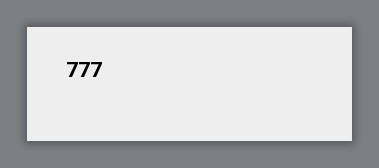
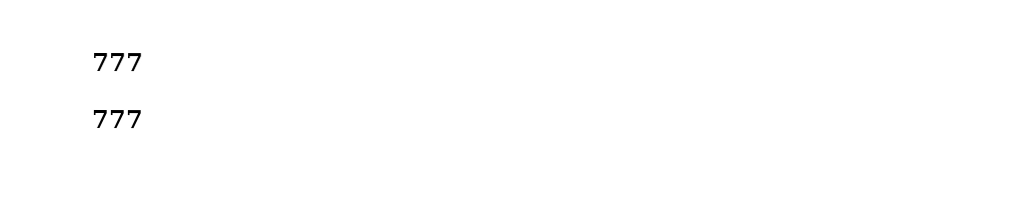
[66,62,102,77] 777 -> [92,52,144,72] [91,109,143,129] 777 // 777

